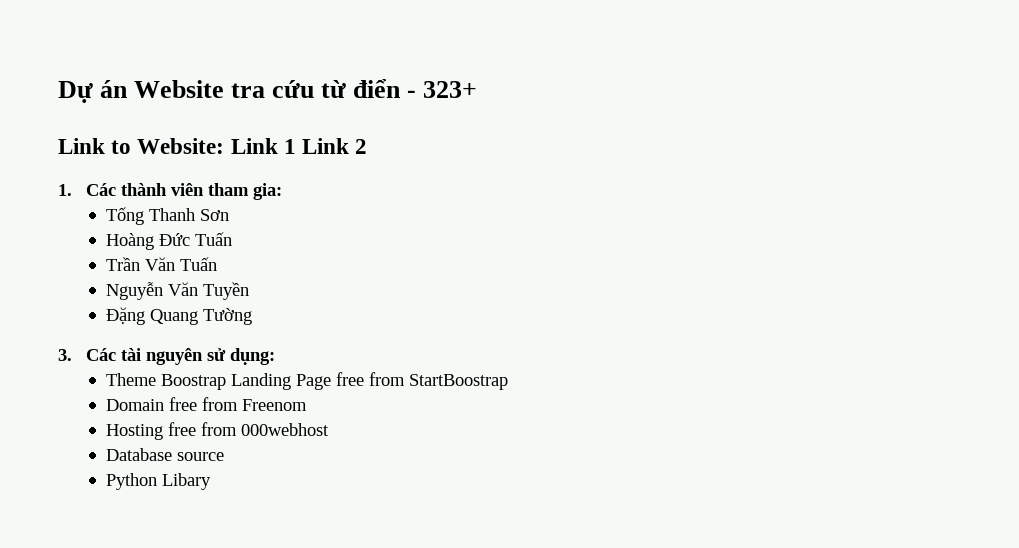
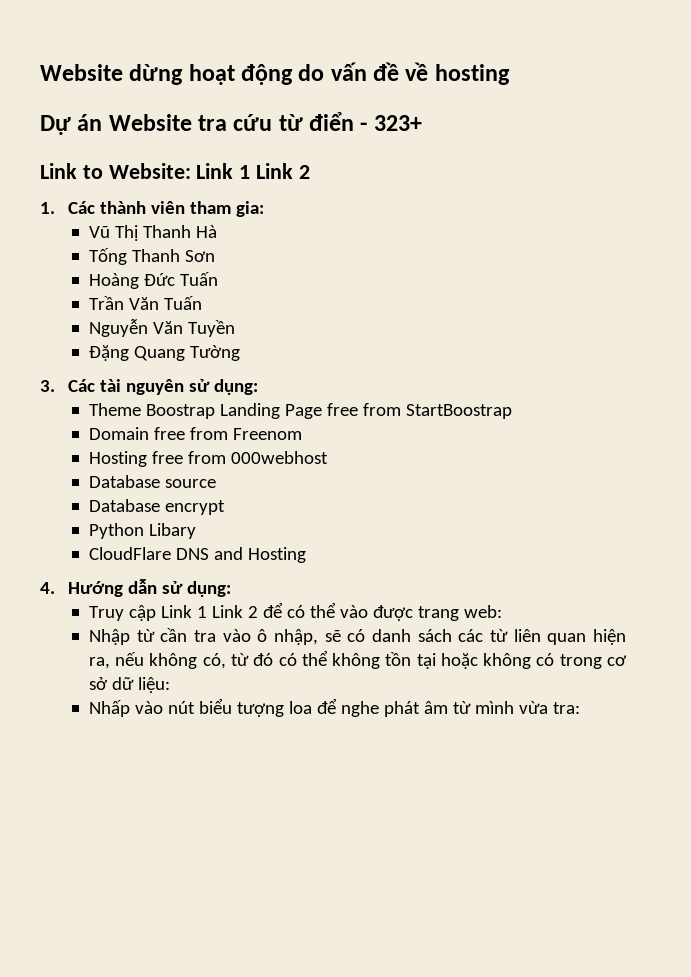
(58, 92) none -> [40,62,510,85] Website dừng hoạt động do vấn đề về hosting //
(282, 191) none -> [88,225,217,241] // Vũ Thị Thanh Hà
(224, 456) none -> [88,499,225,515] // Database encrypt
(211, 481) none -> [88,547,306,563] [40,579,232,597] [88,602,502,621] [88,628,627,645] [88,650,627,669] [88,677,170,693] [88,698,580,717] // CloudFlare DNS and Hosting // 4. Hướng dẫn sử dụng: // Truy cập Link 1 Link 2 để có thể vào được trang web: // Nhập từ cần tra vào ô nhập, sẽ có danh sách các từ liên quan hiện ra, nếu không có, từ đó có thể không tồn tại hoặc không có trong cơ sở dữ liệu: // Nhấp vào nút biểu tượng loa để nghe phát âm từ mình vừa tra:

